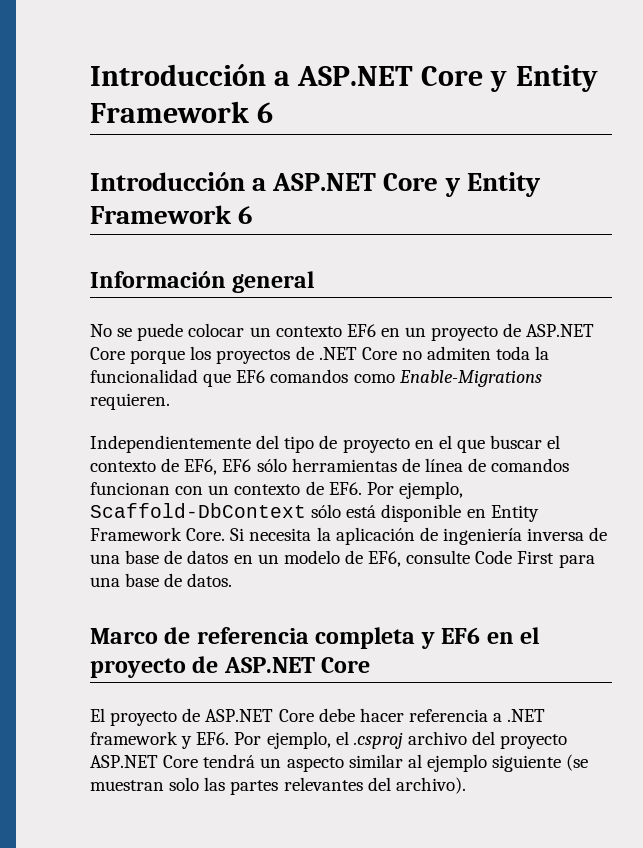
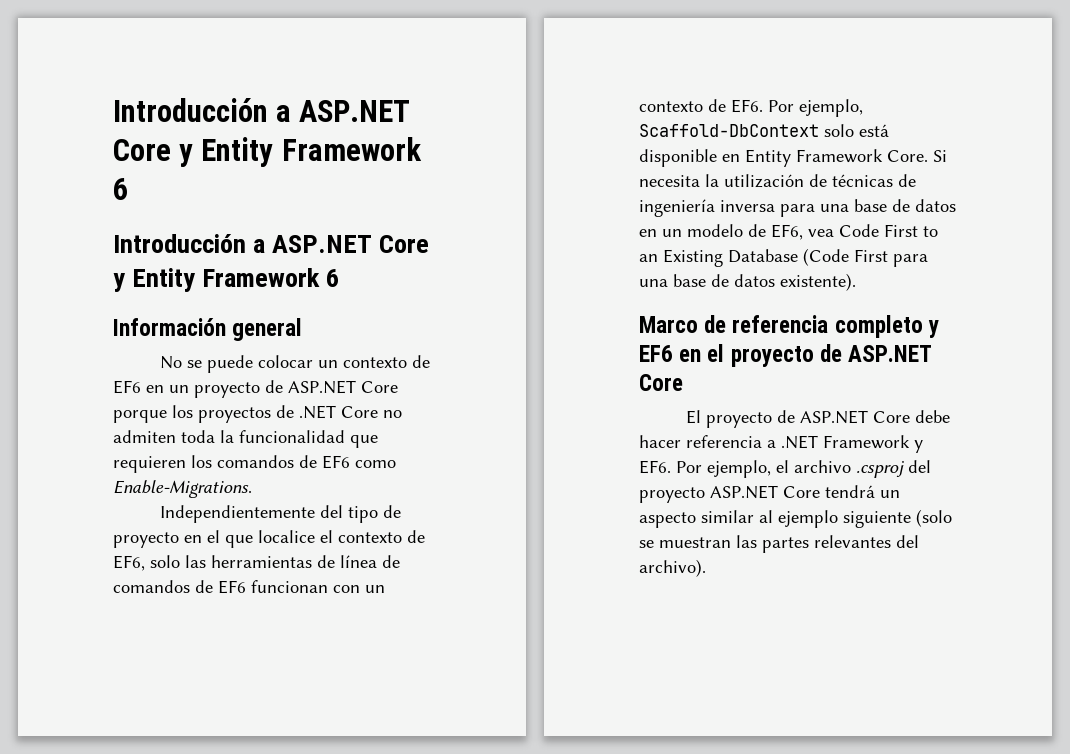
(342, 331) none -> [411,355,430,368] de
[236,369,542,387] [90,393,170,410] EF6 comandos como Enable-Migrations requieren. -> [113,455,396,473] [113,480,252,498] requieren los comandos de EF6 como Enable-Migrations.
[490,435,543,449] buscar -> [258,530,315,543] localice
[222,458,287,472] EF6 sólo -> [150,555,206,568] solo las
(570, 465) none -> [195,580,246,594] de EF6
[311,504,342,518] sólo -> [824,124,854,137] solo
[335,527,415,545] aplicación -> [724,174,893,188] utilización de técnicas
[589,527,608,541] de -> [780,204,815,217] para
[406,550,471,564] consulte -> [808,229,834,237] vea
[558,554,595,568] [90,573,233,587] para una base de datos. -> [923,226,938,237] [639,248,928,267] [639,273,856,291] to an Existing Database (Code First para una base de datos existente).
[315,627,416,649] completa -> [834,315,923,338] completo
[90,731,178,745] framework -> [823,435,910,449] Framework
[353,731,467,749] .csproj archivo -> [794,460,904,478] archivo .csproj
[566,754,589,771] [90,777,200,791] (se muestran solo -> [916,509,952,527] [639,537,731,548] (solo se muestran

